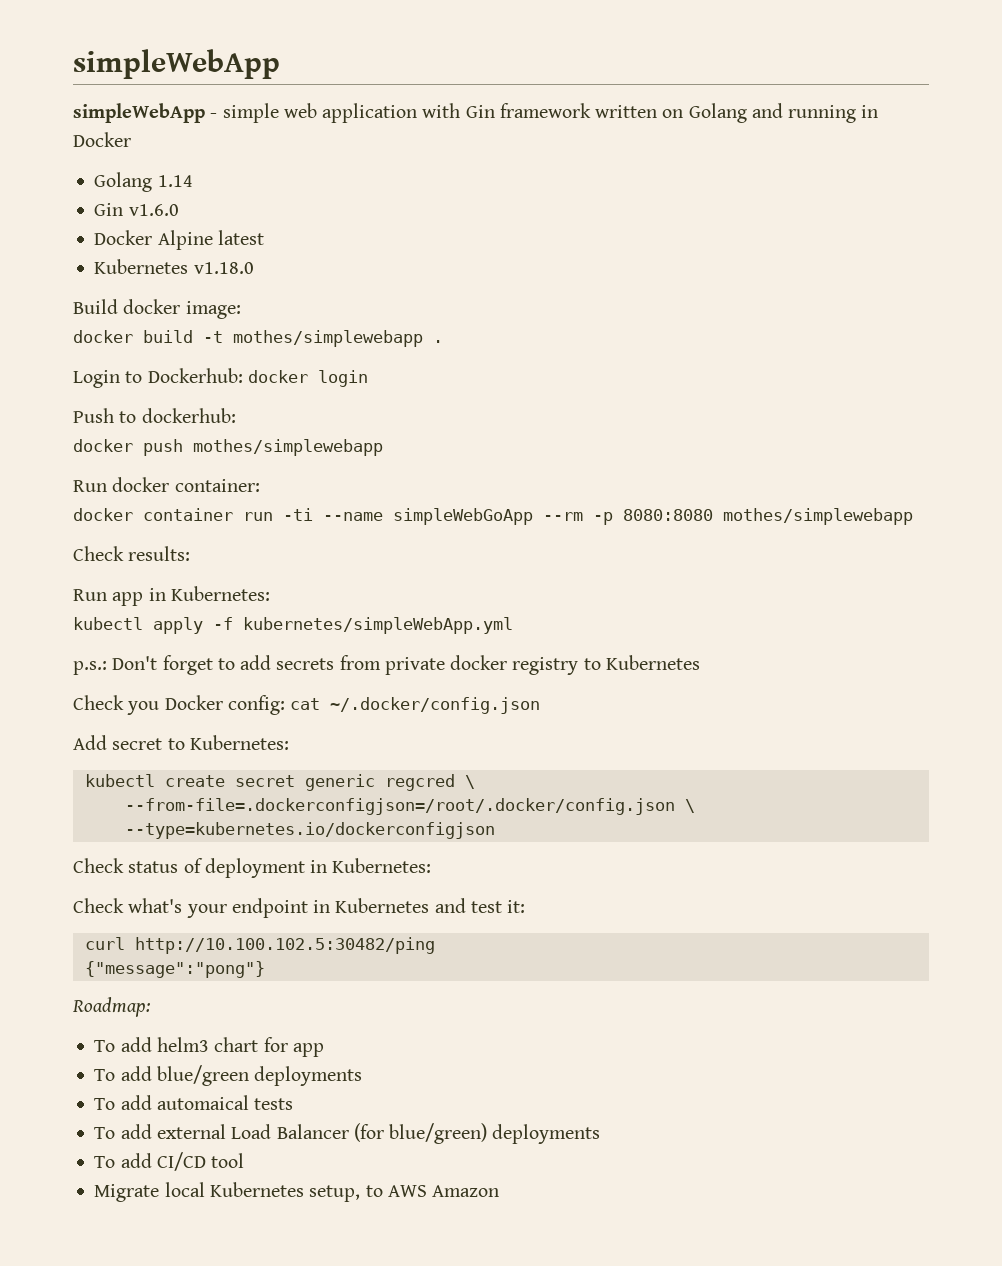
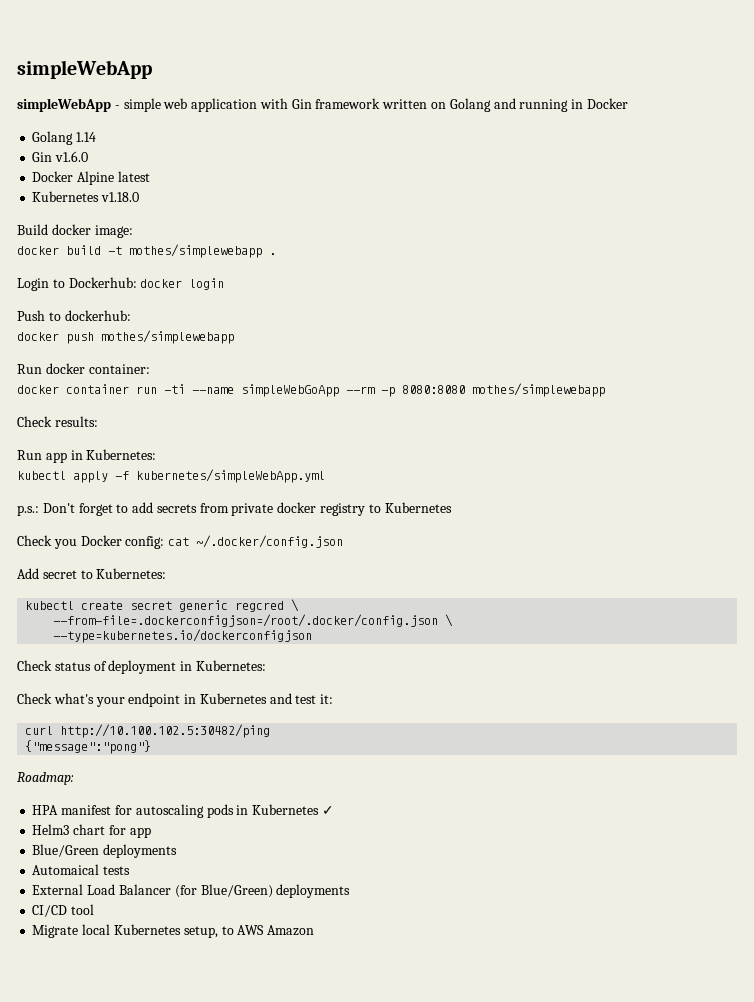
[94,1037,324,1057] [94,1065,363,1086] [94,1095,294,1110] [94,1124,226,1139] To add helm3 chart for app // To add blue/green deployments // To add automaical tests // To add external -> [32,804,334,818] [32,824,151,838] [32,844,178,858] [32,864,131,875] [32,884,84,895] HPA manifest for autoscaling pods in Kubernetes ✓ // Helm3 chart for app // Blue/Green deployments // Automaical tests // External
[389,1123,601,1144] [94,1153,152,1168] blue/green) deployments // To add -> [200,884,351,898] Blue/Green) deployments //

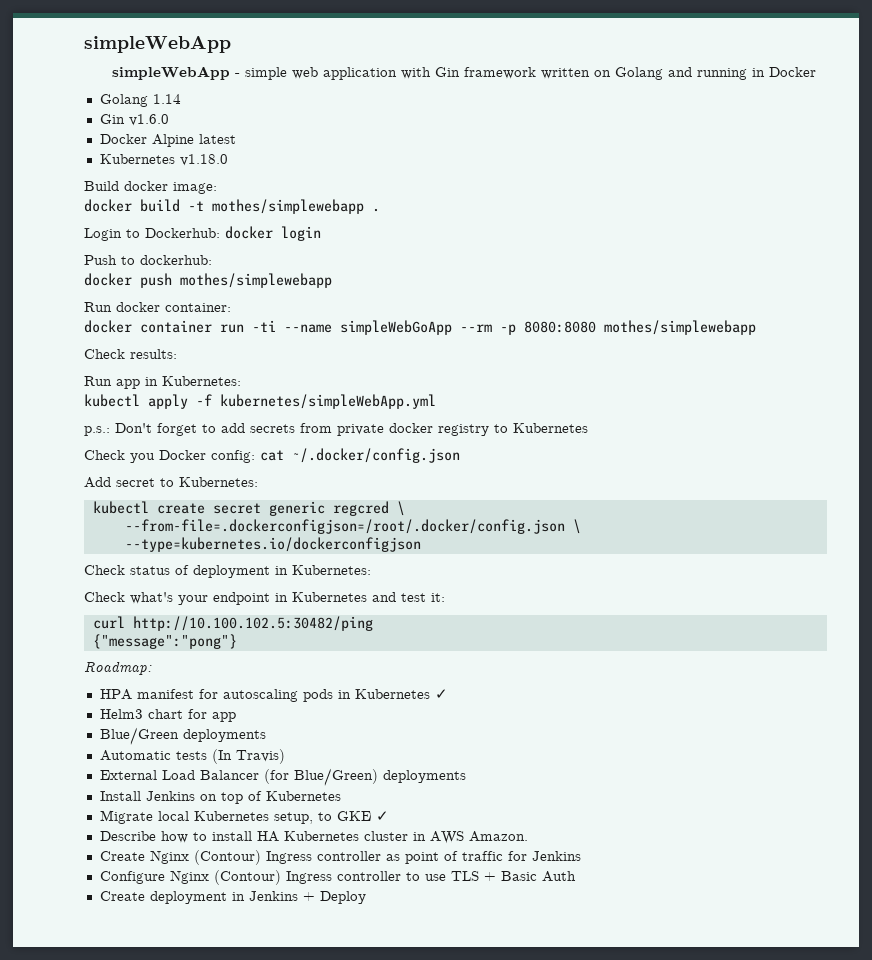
[32,864,100,875] Automaical -> [99,750,171,761] Automatic
(131, 870) none -> [211,749,285,764] (In Travis)
[32,904,95,917] CI/CD tool -> [99,791,341,804] Install Jenkins on top of Kubernetes
[237,925,315,936] AWS Amazon -> [336,811,389,821] [99,831,528,844] [99,850,581,865] [99,870,576,885] [99,891,366,904] GKE ✓ // Describe how to install HA Kubernetes cluster in AWS Amazon. // Create Nginx (Contour) Ingress controller as point of traffic for Jenkins // Configure Nginx (Contour) Ingress controller to use TLS + Basic Auth // Create deployment in Jenkins + Deploy

